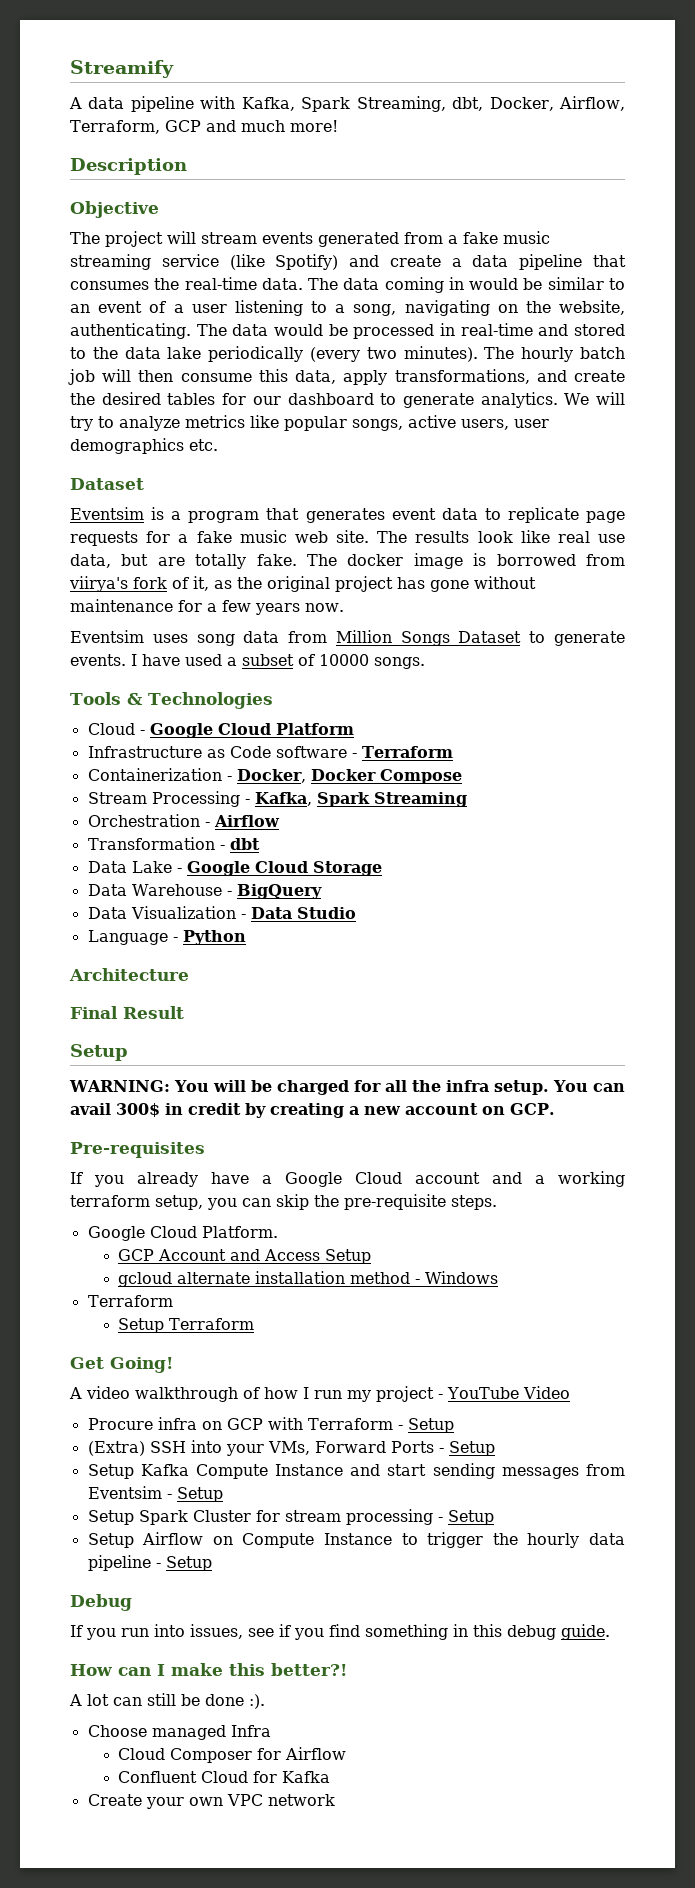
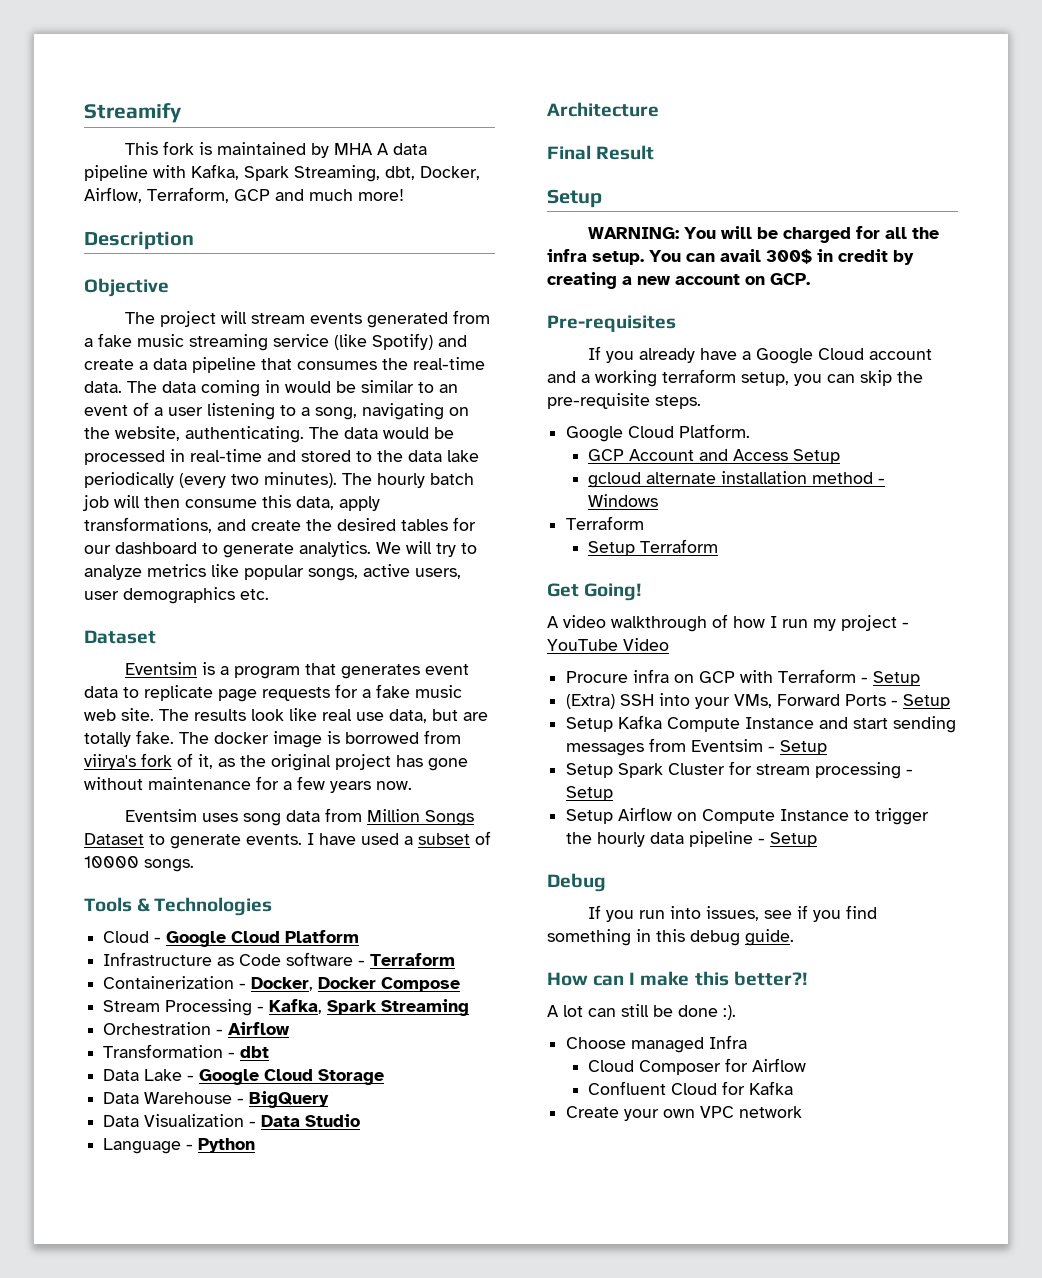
(174, 69) none -> [125,141,374,158] This fork is maintained by MHA

